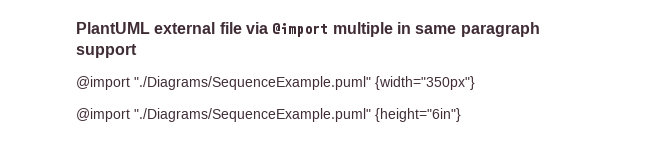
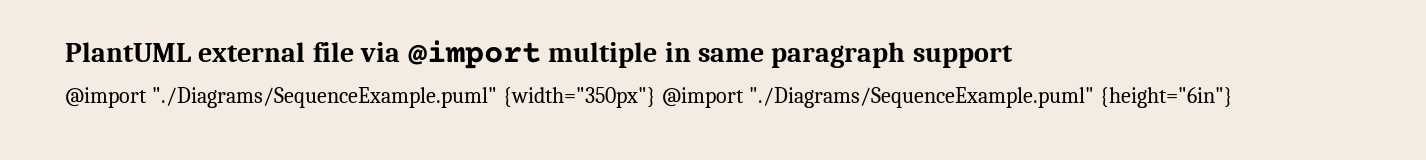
(475, 83) // -> (656, 97) none

